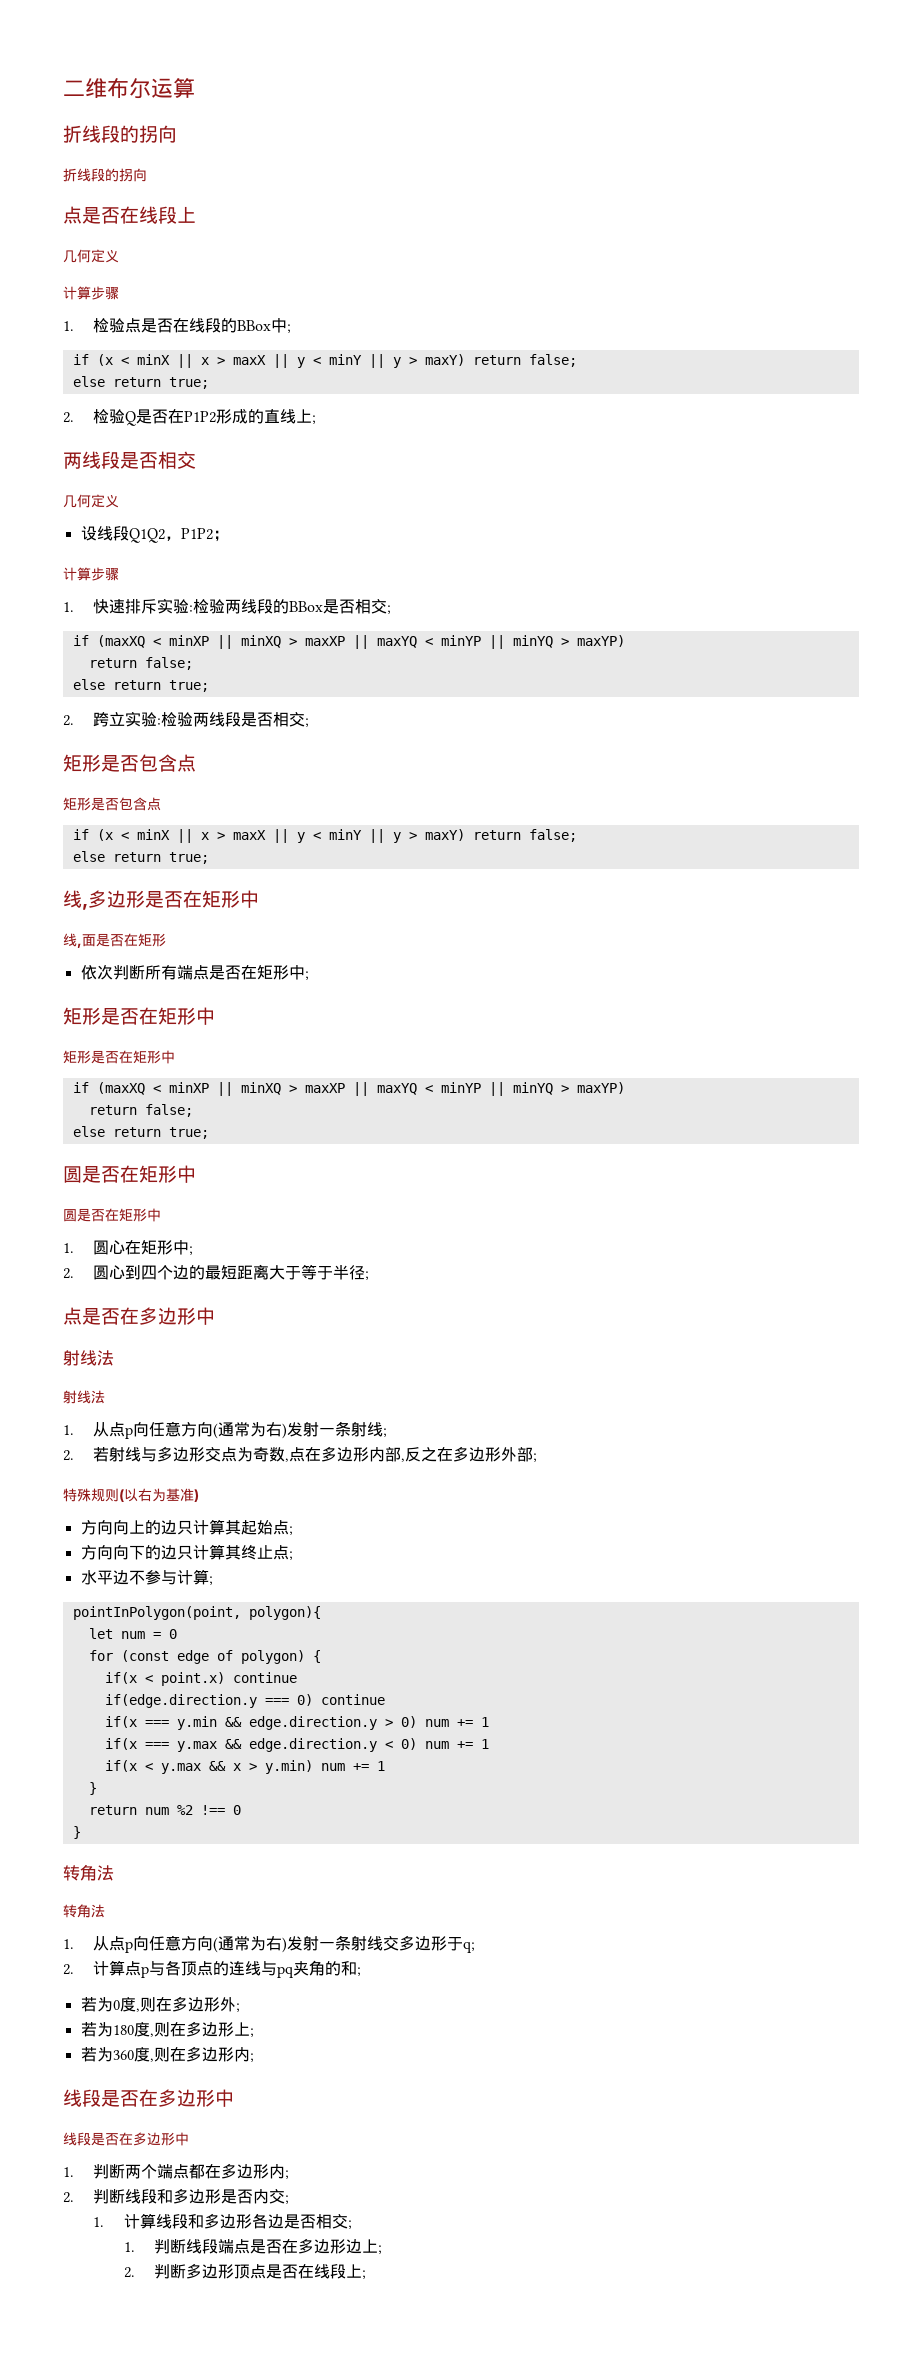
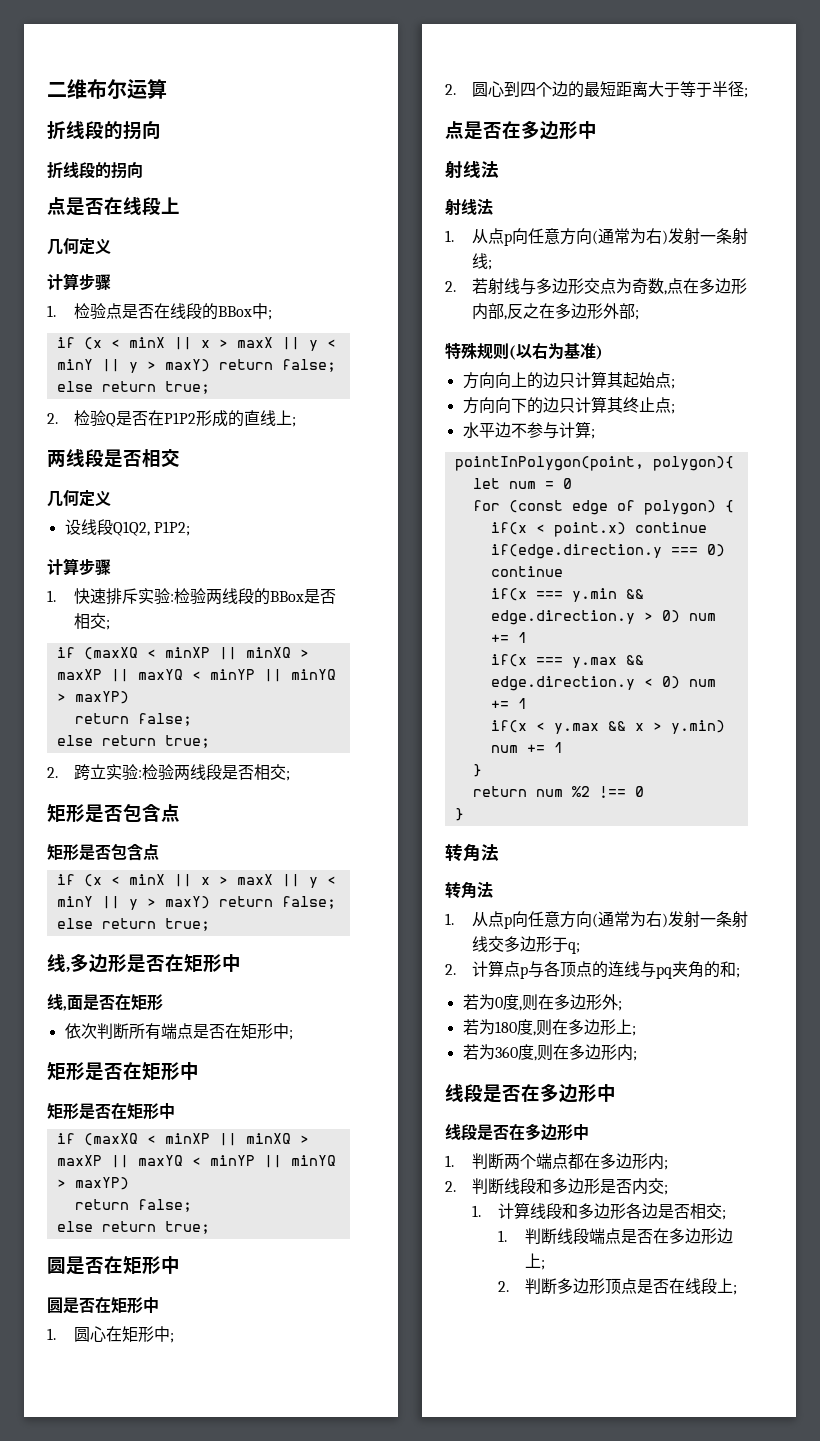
[128,528,229,543] Q1Q2，P1P2； -> [112,521,190,536] Q1Q2, P1P2;

